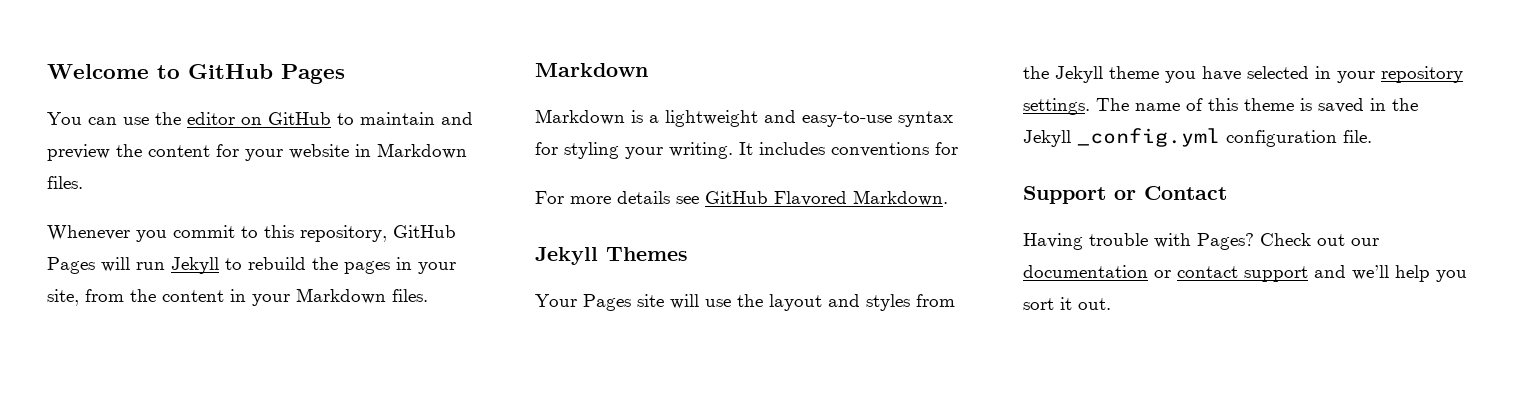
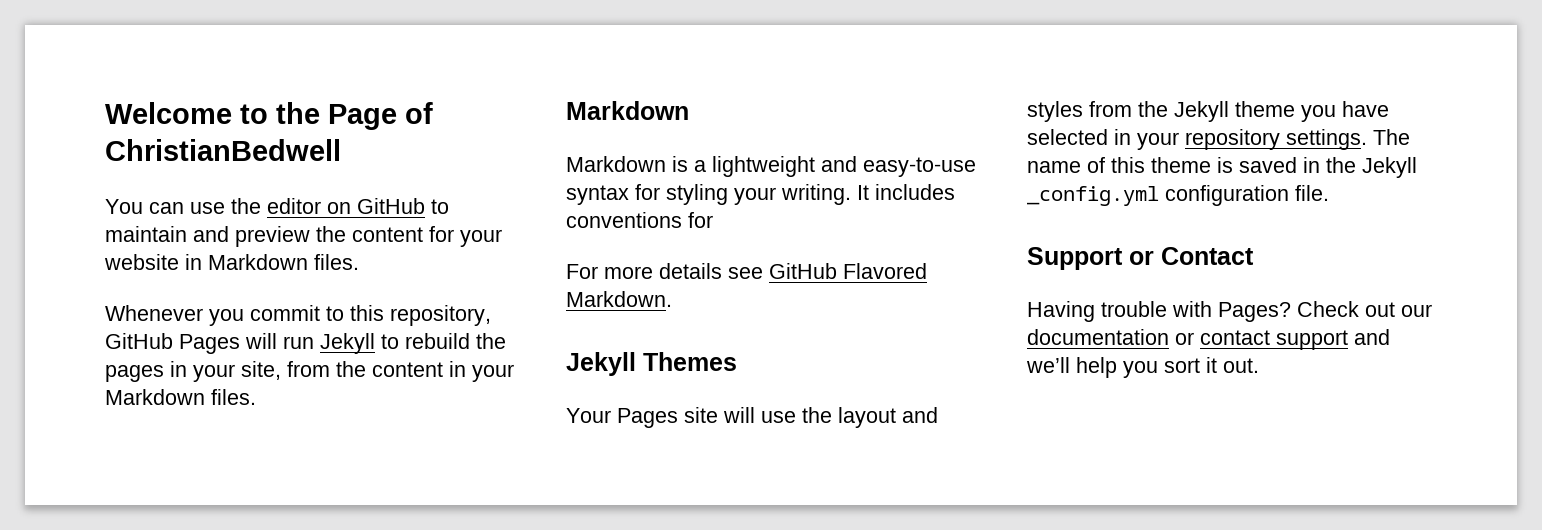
[188,64,345,84] GitHub Pages -> [276,102,433,130] [105,139,341,161] the Page of ChristianBedwell

